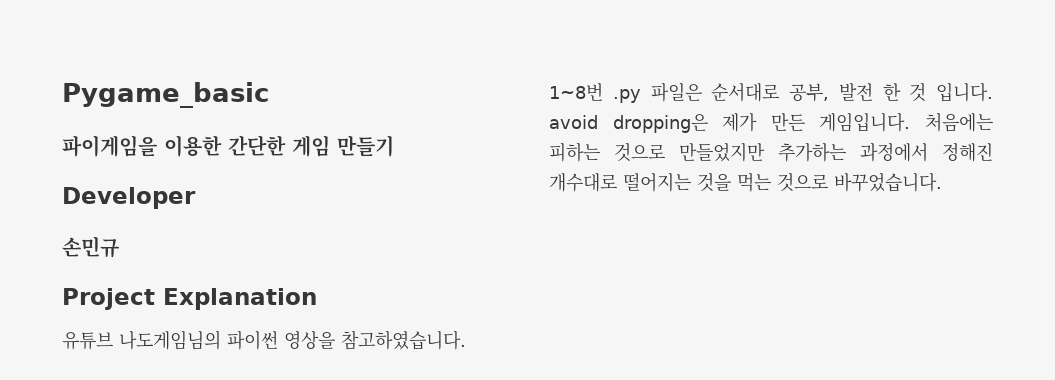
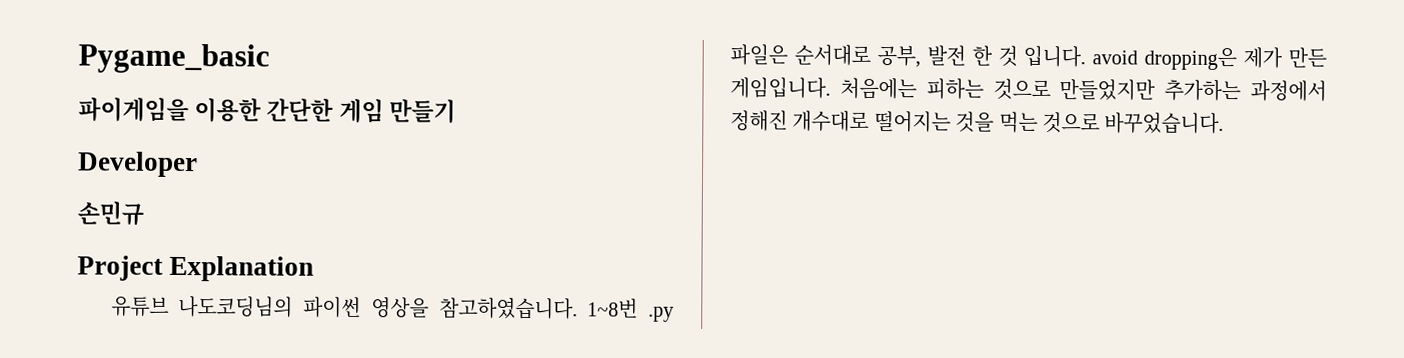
[119,330,221,350] 나도게임님의 -> [178,295,294,318] 나도코딩님의

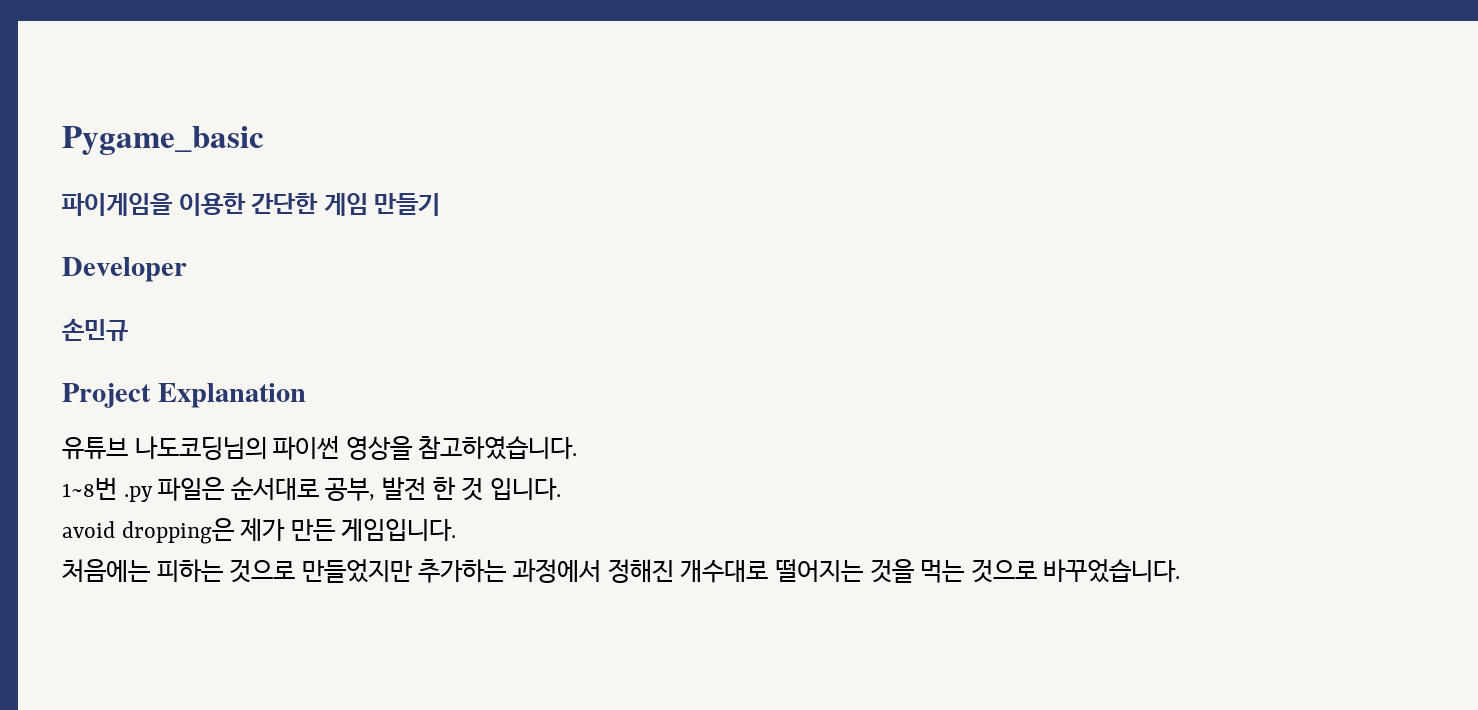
(578, 308) none -> (578, 448) //
(1087, 56) none -> (561, 489) //
(831, 88) none -> (457, 529) //

